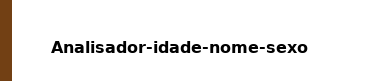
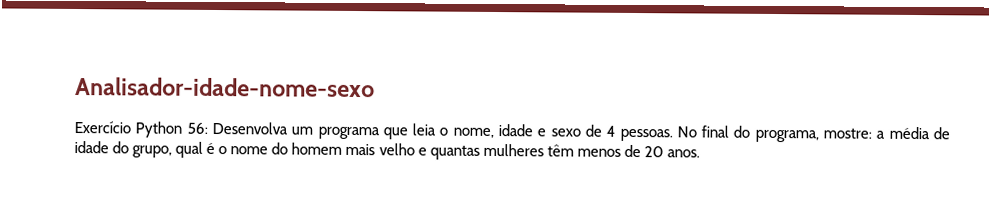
(308, 47) none -> [74,120,951,143] [74,140,700,160] // Exercício Python 56: Desenvolva um programa que leia o nome, idade e sexo de 4 pessoas. No final do programa, mostre: a média de idade do grupo, qual é o nome do homem mais velho e quantas mulheres têm menos de 20 anos.

